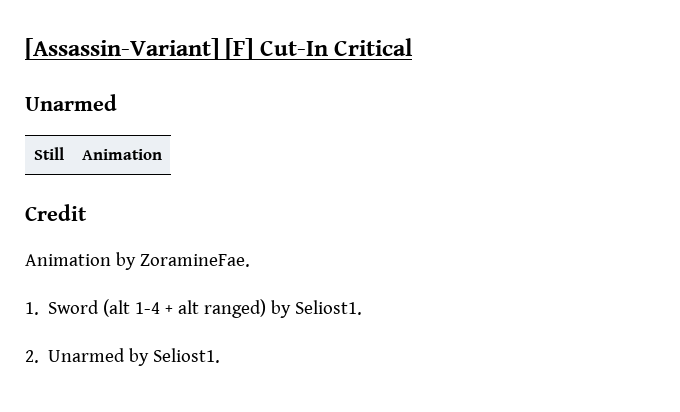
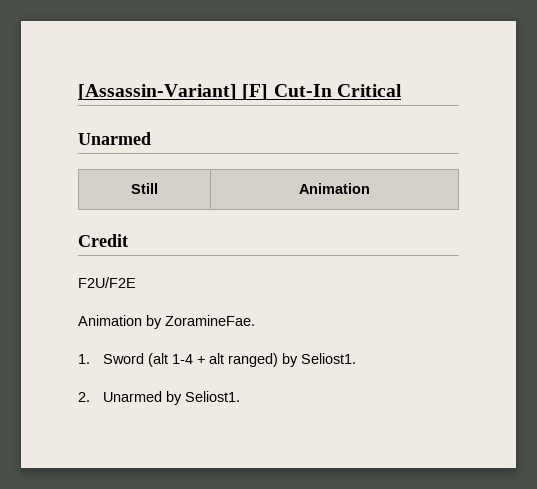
(87, 212) none -> [78,277,136,288] // F2U/F2E

